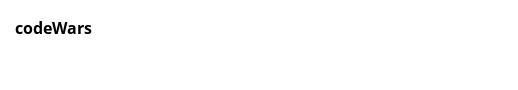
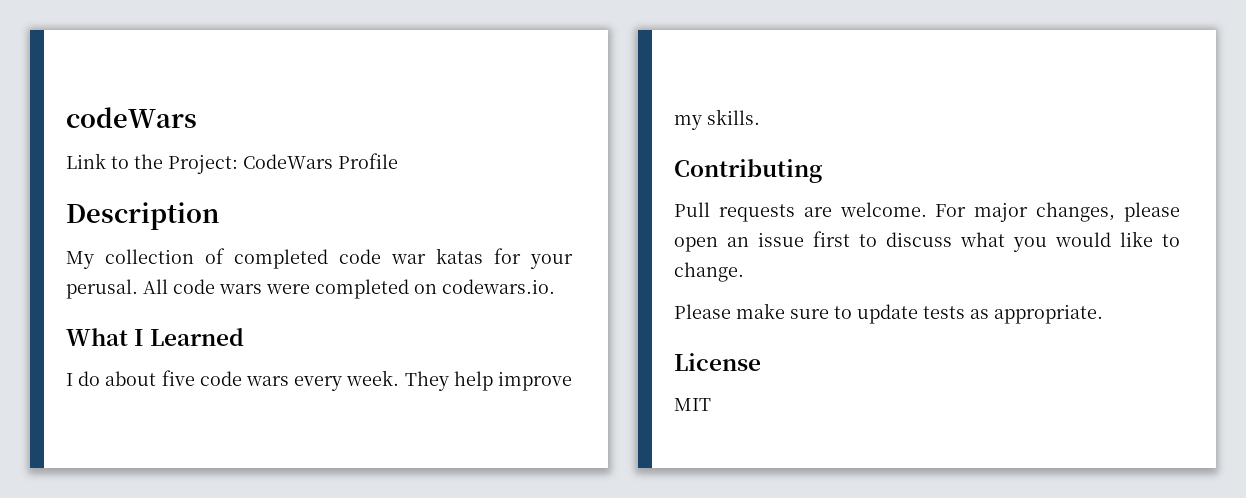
(92, 27) none -> [66,153,398,174] [66,202,219,230] [66,248,573,269] [66,279,555,299] [66,328,245,346] [66,370,572,391] [674,109,760,130] [674,159,822,183] [674,202,1180,222] [674,231,1180,252] [674,262,744,282] [674,303,1103,324] [674,353,761,371] [674,398,711,411] // Link to the Project: CodeWars Profile // Description // My collection of completed code war katas for your perusal. All code wars were completed on codewars.io. // What I Learned // I do about five code wars every week. They help improve my skills. // Contributing // Pull requests are welcome. For major changes, please open an issue first to discuss what you would like to change. // Please make sure to update tests as appropriate. // License // MIT

